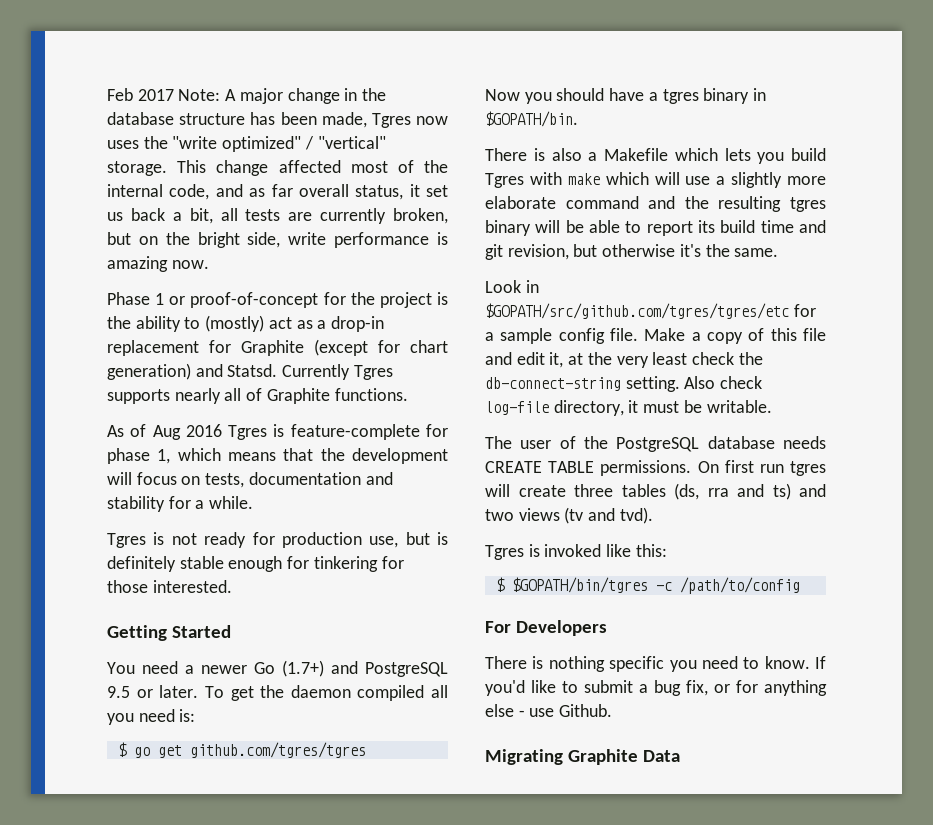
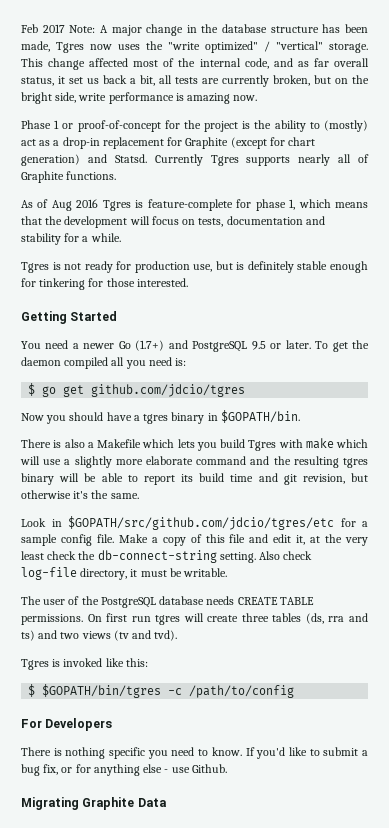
[189,742,366,758] github.com/tgres/tgres -> [91,384,246,397] github.com/jdcio/tgres
[485,303,789,319] $GOPATH/src/github.com/tgres/tgres/etc -> [67,516,334,530] $GOPATH/src/github.com/jdcio/tgres/etc

